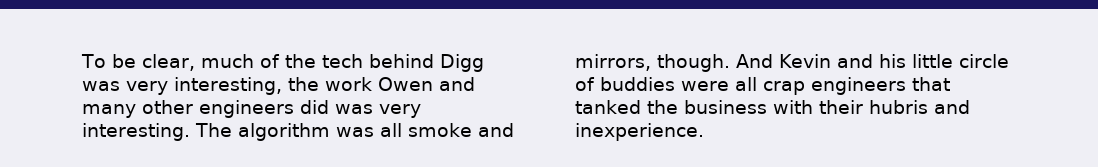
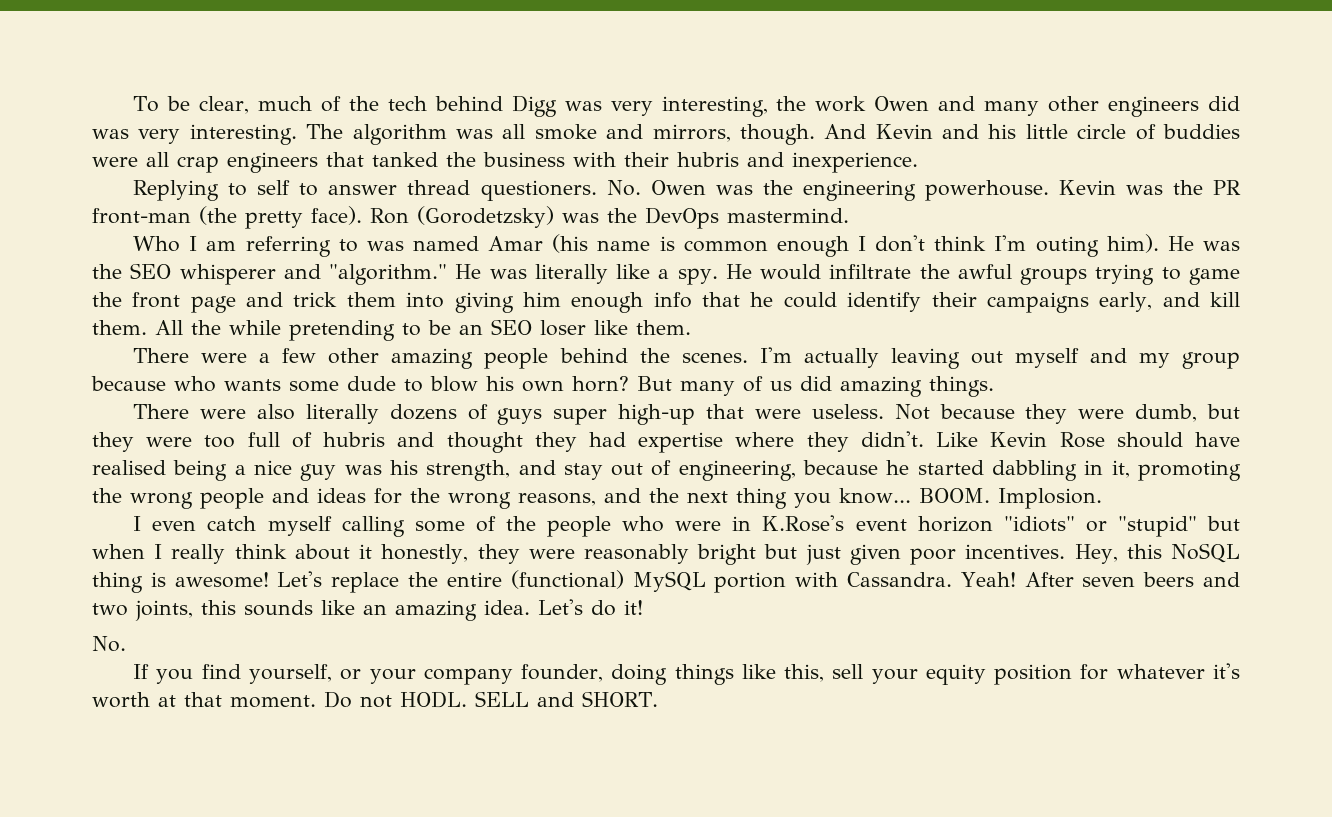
(704, 132) none -> [133,180,1241,201] [92,206,849,229] [133,234,1240,257] [92,263,1241,285] [92,292,1240,313] [92,319,691,341] [133,347,1241,369] [91,376,994,397] [133,404,1240,425] [92,431,1240,453] [92,460,1241,481] [92,488,1102,509] [133,515,1240,537] [92,543,1240,565] [92,570,1240,593] [92,599,643,621] [92,636,126,652] [133,663,1241,685] [92,691,658,708] // Replying to self to answer thread questioners. No. Owen was the engineering powerhouse. Kevin was the PR front-man (the pretty face). Ron (Gorodetzsky) was the DevOps mastermind. // Who I am referring to was named Amar (his name is common enough I don't think I'm outing him). He was the SEO whisperer and "algorithm." He was literally like a spy. He would infiltrate the awful groups trying to game the front page and trick them into giving him enough info that he could identify their campaigns early, and kill them. All the while pretending to be an SEO loser like them. // There were a few other amazing people behind the scenes. I'm actually leaving out myself and my group because who wants some dude to blow his own horn? But many of us did amazing things. // There were also literally dozens of guys super high-up that were useless. Not because they were dumb, but they were too full of hubris and thought they had expertise where they didn't. Like Kevin Rose should have realised being a nice guy was his strength, and stay out of engineering, because he started dabbling in it, promoting the wrong people and ideas for the wrong reasons, and the next thing you know... BOOM. Implosion. // I even catch myself calling some of the people who were in K.Rose's event horizon "idiots" or "stupid" but when I really think about it honestly, they were reasonably bright but just given poor incentives. Hey, this NoSQL thing is awesome! Let's replace the entire (functional) MySQL portion with Cassandra. Yeah! After seven beers and two joints, this sounds like an amazing idea. Let's do it! // No. // If you find yourself, or your company founder, doing things like this, sell your equity position for whatever it's worth at that moment. Do not HODL. SELL and SHORT.

